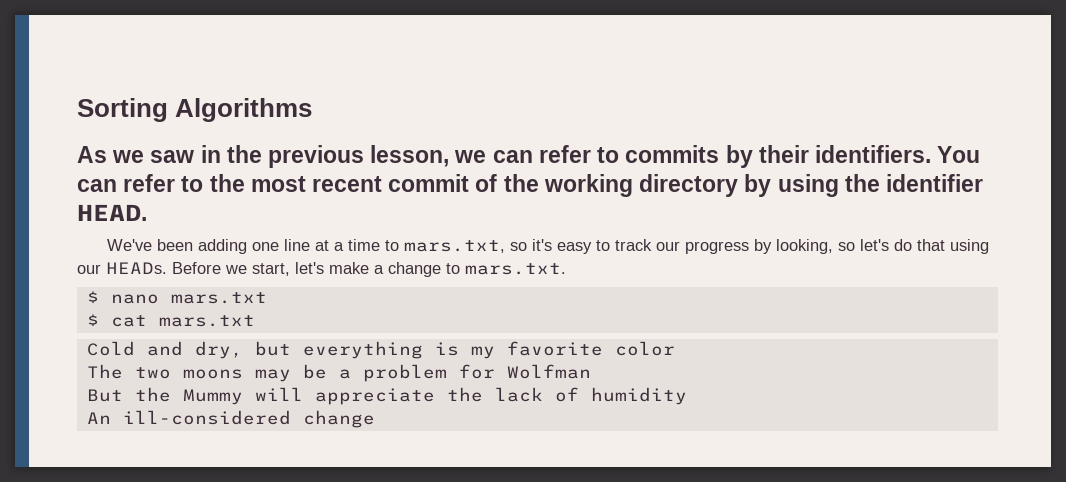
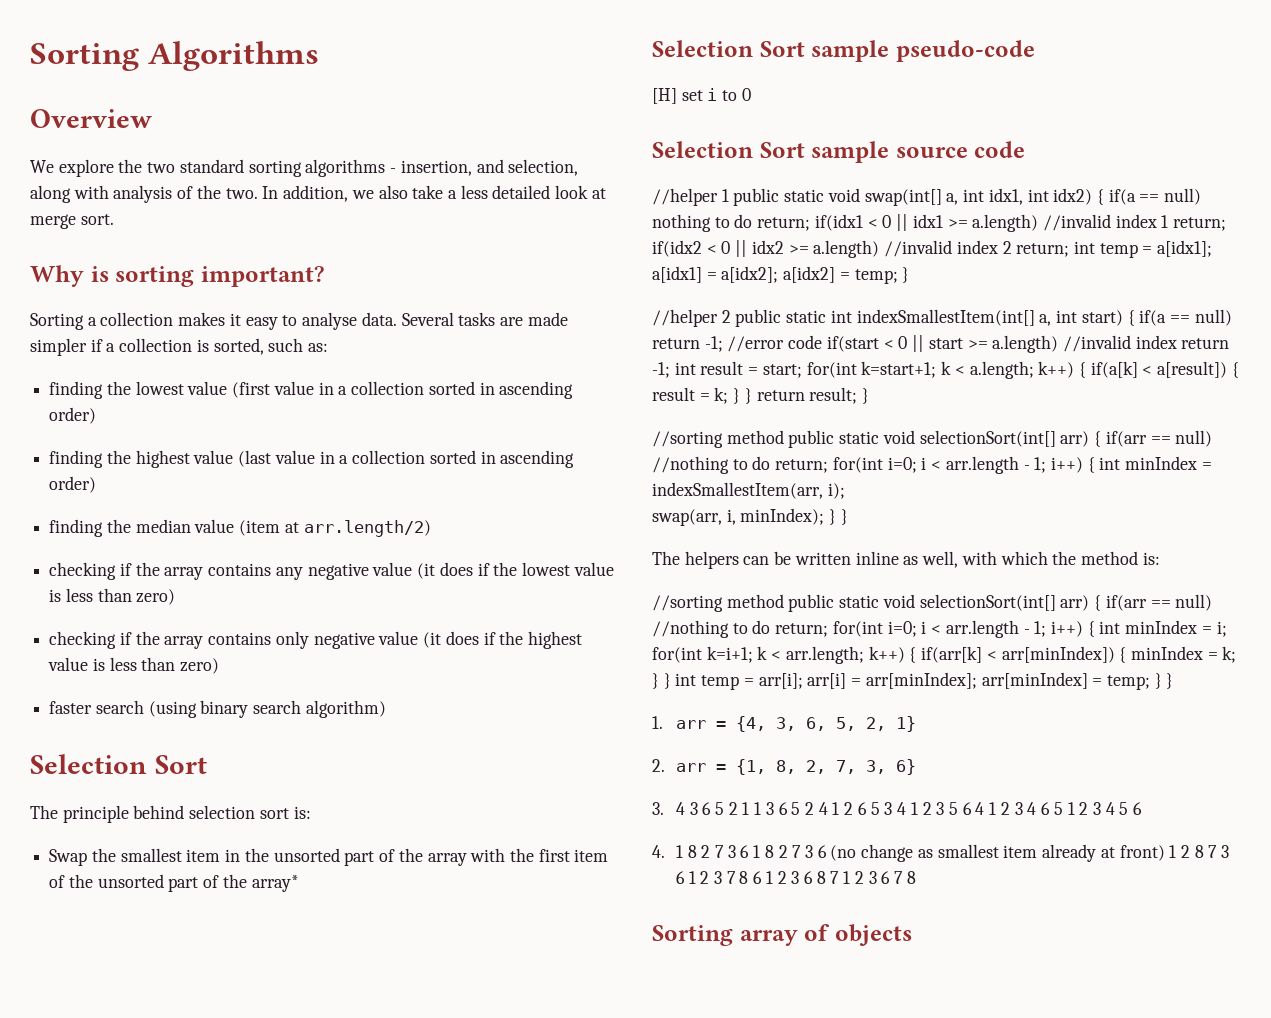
[77,145,981,168] [77,174,983,197] [77,204,147,221] [106,239,989,254] [77,262,566,277] [86,291,267,304] [86,314,255,327] [86,341,675,359] [86,364,591,382] [86,387,687,405] [86,410,375,428] As we saw in the previous lesson, we can refer to commits by their identifiers. You can refer to the most recent commit of the working directory by using the identifier HEAD. // We've been adding one line at a time to mars.txt, so it's easy to track our progress by looking, so let's do that using our HEADs. Before we start, let's make a change to mars.txt. // $ nano mars.txt // $ cat mars.txt // Cold and dry, but everything is my favorite color // The two moons may be a problem for Wolfman // But the Mummy will appreciate the lack of humidity // An ill-considered change -> [30,109,152,128] [30,159,579,177] [30,185,606,203] [30,214,114,229] [30,265,325,287] [30,312,568,330] [30,338,329,356] [49,381,574,399] [49,407,97,424] [49,450,575,468] [49,476,97,493] [49,519,431,537] [49,562,614,580] [49,588,176,605] [49,631,582,649] [48,657,220,674] [49,700,386,718] [30,754,207,774] [30,805,311,823] [49,848,609,866] [49,874,299,892] [652,40,1035,62] [652,88,751,104] [652,141,1026,163] [652,188,1202,206] [652,214,1227,232] [652,240,1213,258] [652,266,910,284] [652,309,1232,327] [652,335,1230,353] [652,361,1239,379] [652,387,870,404] [652,430,1213,448] [652,456,1212,474] [652,482,845,499] [652,508,848,526] [652,551,1160,569] [652,594,1213,612] [652,620,1227,638] [652,646,1237,664] [652,672,1174,690] [652,716,916,732] [652,759,916,775] [652,802,1143,815] [652,844,1230,862] [675,871,916,884] [652,924,912,946] Overview // We explore the two standard sorting algorithms - insertion, and selection, along with analysis of the two. In addition, we also take a less detailed look at merge sort. // Why is sorting important? // Sorting a collection makes it easy to analyse data. Several tasks are made simpler if a collection is sorted, such as: // finding the lowest value (first value in a collection sorted in ascending order) // finding the highest value (last value in a collection sorted in ascending order) // finding the median value (item at arr.length/2) // checking if the array contains any negative value (it does if the lowest value is less than zero) // checking if the array contains only negative value (it does if the highest value is less than zero) // faster search (using binary search algorithm) // Selection Sort // The principle behind selection sort is: // Swap the smallest item in the unsorted part of the array with the first item of the unsorted part of the array* // Selection Sort sample pseudo-code // [H] set i to 0 // Selection Sort sample source code // //helper 1 public static void swap(int[] a, int idx1, int idx2) { if(a == null) nothing to do return; if(idx1 < 0 || idx1 >= a.length) //invalid index 1 return; if(idx2 < 0 || idx2 >= a.length) //invalid index 2 return; int temp = a[idx1]; a[idx1] = a[idx2]; a[idx2] = temp; } // //helper 2 public static int indexSmallestItem(int[] a, int start) { if(a == null) return -1; //error code if(start < 0 || start >= a.length) //invalid index return -1; int result = start; for(int k=start+1; k < a.length; k++) { if(a[k] < a[result]) { result = k; } } return result; } // //sorting method public static void selectionSort(int[] arr) { if(arr == null) //nothing to do return; for(int i=0; i < arr.length - 1; i++) { int minIndex = indexSmallestItem(arr, i); // swap(arr, i, minIndex); } } // The helpers can be written inline as well, with which the method is: // //sorting method public static void selectionSort(int[] arr) { if(arr == null) //nothing to do return; for(int i=0; i < arr.length - 1; i++) { int minIndex = i; for(int k=i+1; k < arr.length; k++) { if(arr[k] < arr[minIndex]) { minIndex = k; } } int temp = arr[i]; arr[i] = arr[minIndex]; arr[minIndex] = temp; } } // 1. arr = {4, 3, 6, 5, 2, 1} // 2. arr = {1, 8, 2, 7, 3, 6} // 3. 4 3 6 5 2 1 1 3 6 5 2 4 1 2 6 5 3 4 1 2 3 5 6 4 1 2 3 4 6 5 1 2 3 4 5 6 // 4. 1 8 2 7 3 6 1 8 2 7 3 6 (no change as smallest item already at front) 1 2 8 7 3 6 1 2 3 7 8 6 1 2 3 6 8 7 1 2 3 6 7 8 // Sorting array of objects

